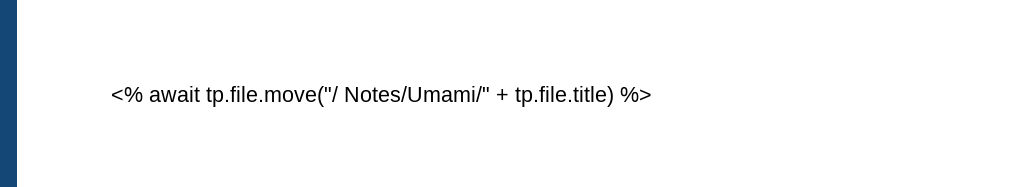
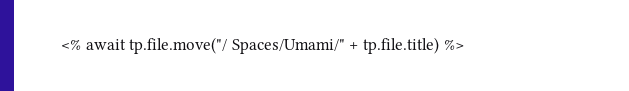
[344,86,490,102] Notes/Umami/" -> [231,39,345,54] Spaces/Umami/"

